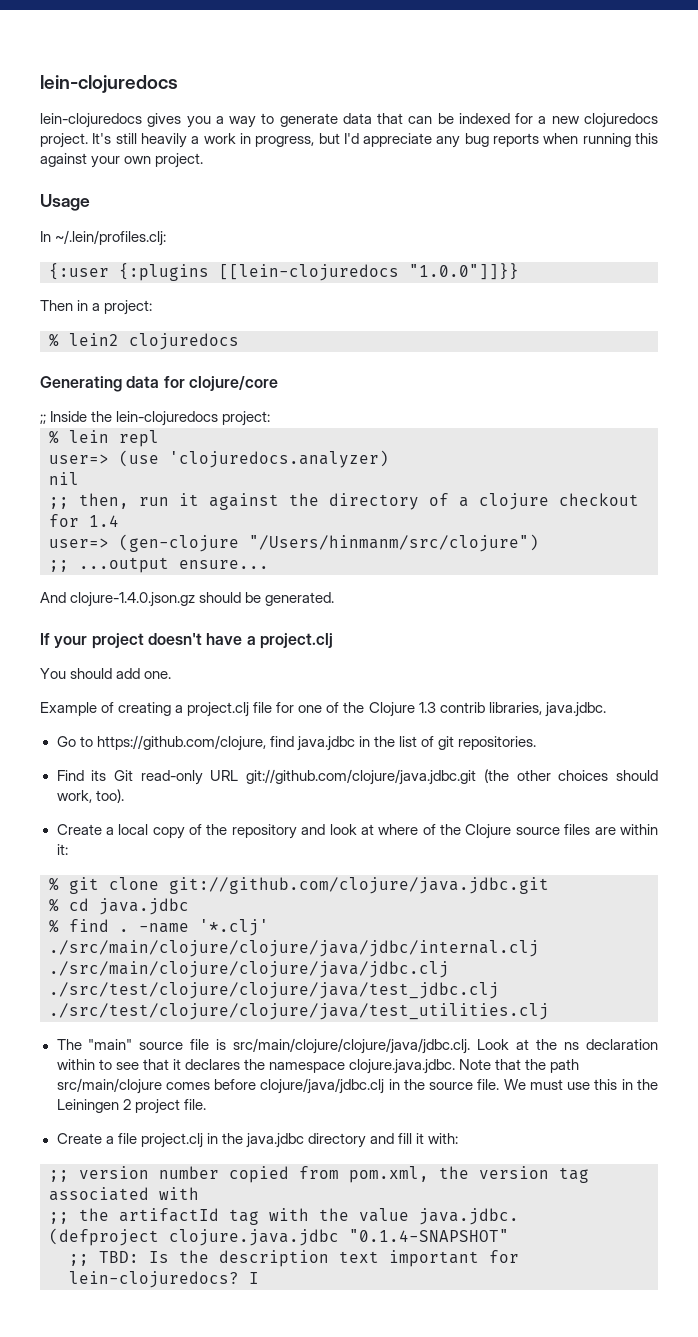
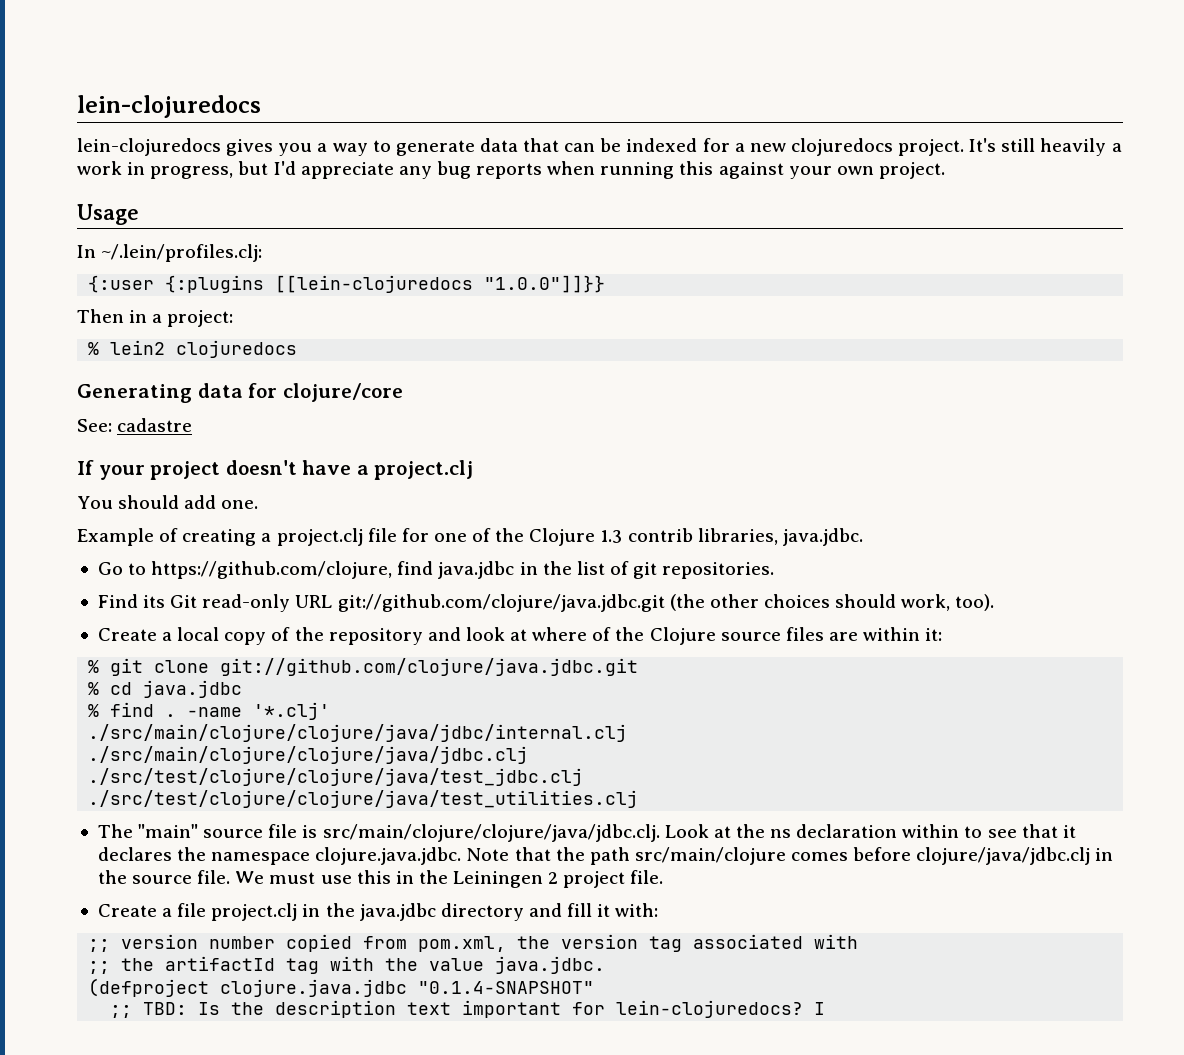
[40,411,271,426] [49,430,159,447] [49,450,389,468] [49,472,79,485] [49,493,639,510] [49,514,119,527] [49,534,539,552] [49,557,269,573] [40,592,335,607] ;; Inside the lein-clojuredocs project: // % lein repl // user=> (use 'clojuredocs.analyzer) // nil // ;; then, run it against the directory of a clojure checkout for 1.4 // user=> (gen-clojure "/Users/hinmanm/src/clojure") // ;; ...output ensure... // And clojure-1.4.0.json.gz should be generated. -> [77,418,193,432] See: cadastre

